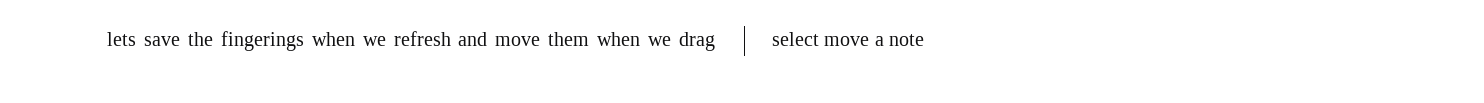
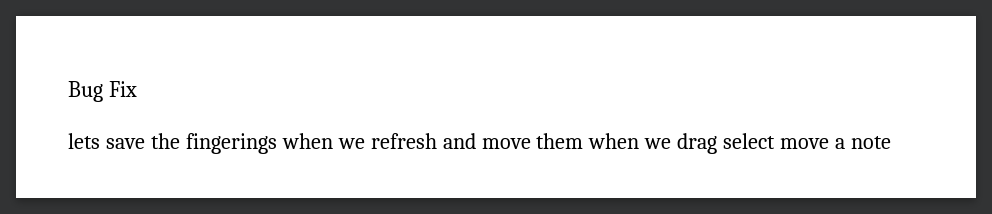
(107, 39) none -> [68,81,137,102] Bug Fix //

